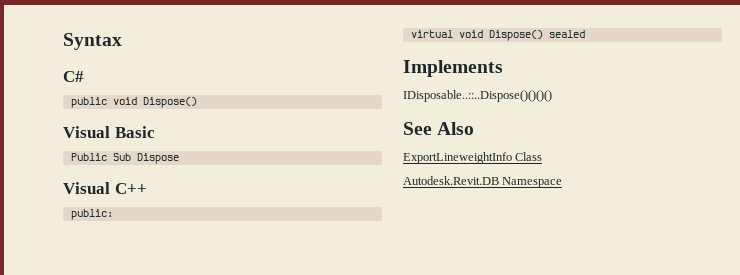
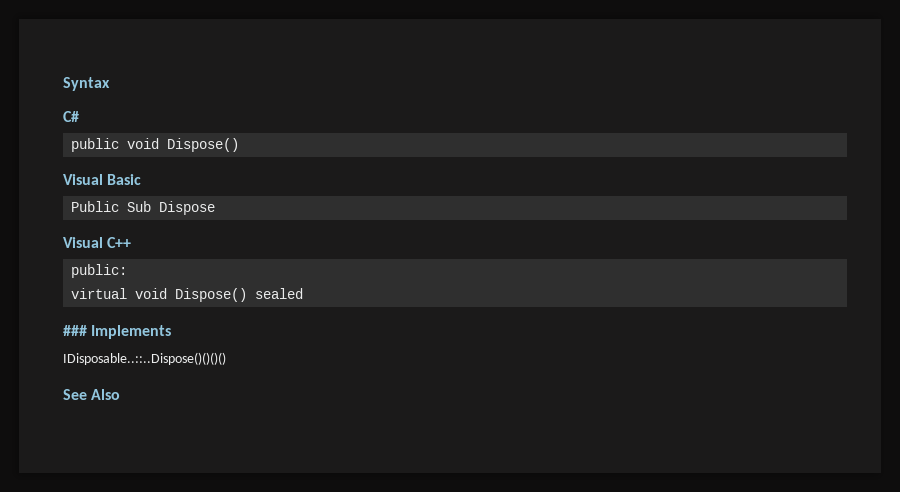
(585, 34) none -> [63,325,87,336] ###
[403,152,543,164] [403,176,563,188] // ExportLineweightInfo Class // Autodesk.Revit.DB Namespace -> (121, 394) none

